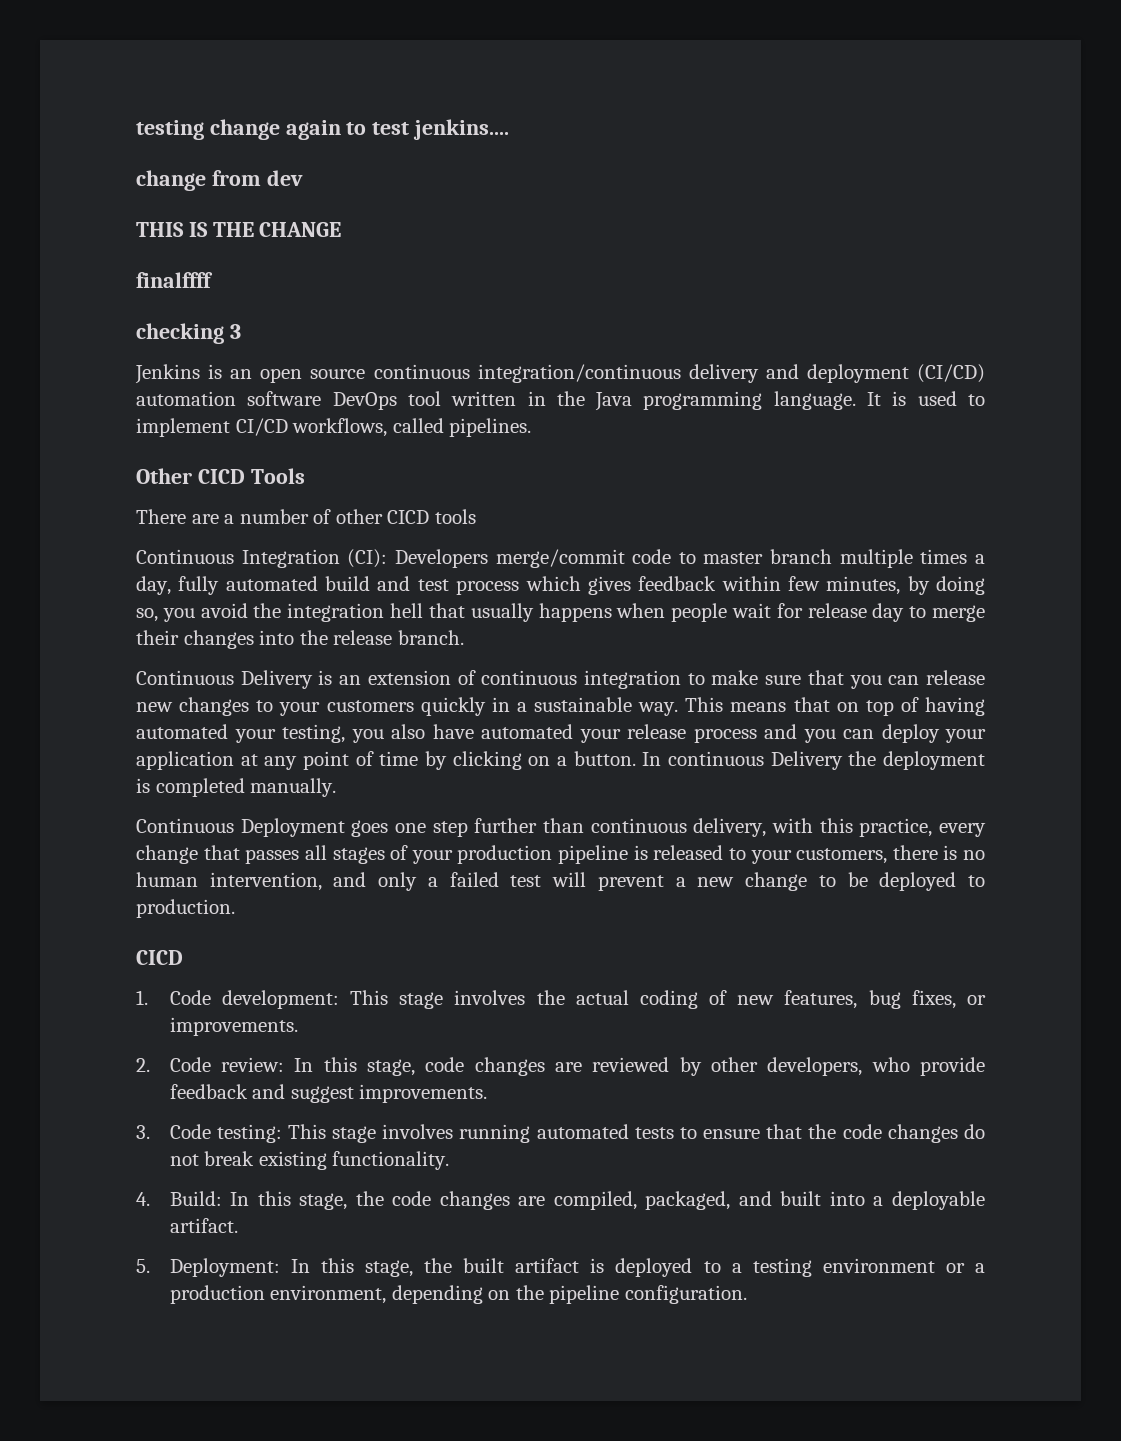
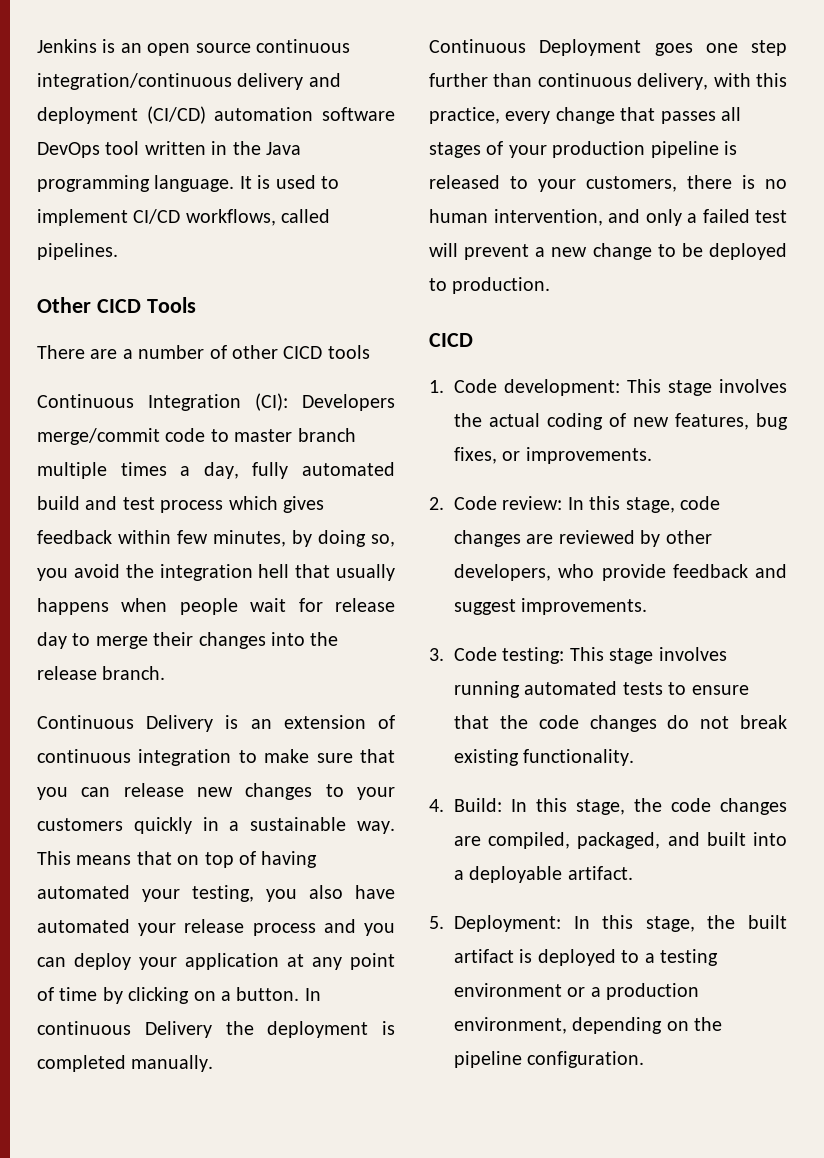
[136,119,510,140] [136,170,303,191] [136,222,342,237] [136,272,213,288] [136,323,241,344] testing change again to test jenkins.... // change from dev // THIS IS THE CHANGE // finalffff // checking 3 // -> (37, 46) none

